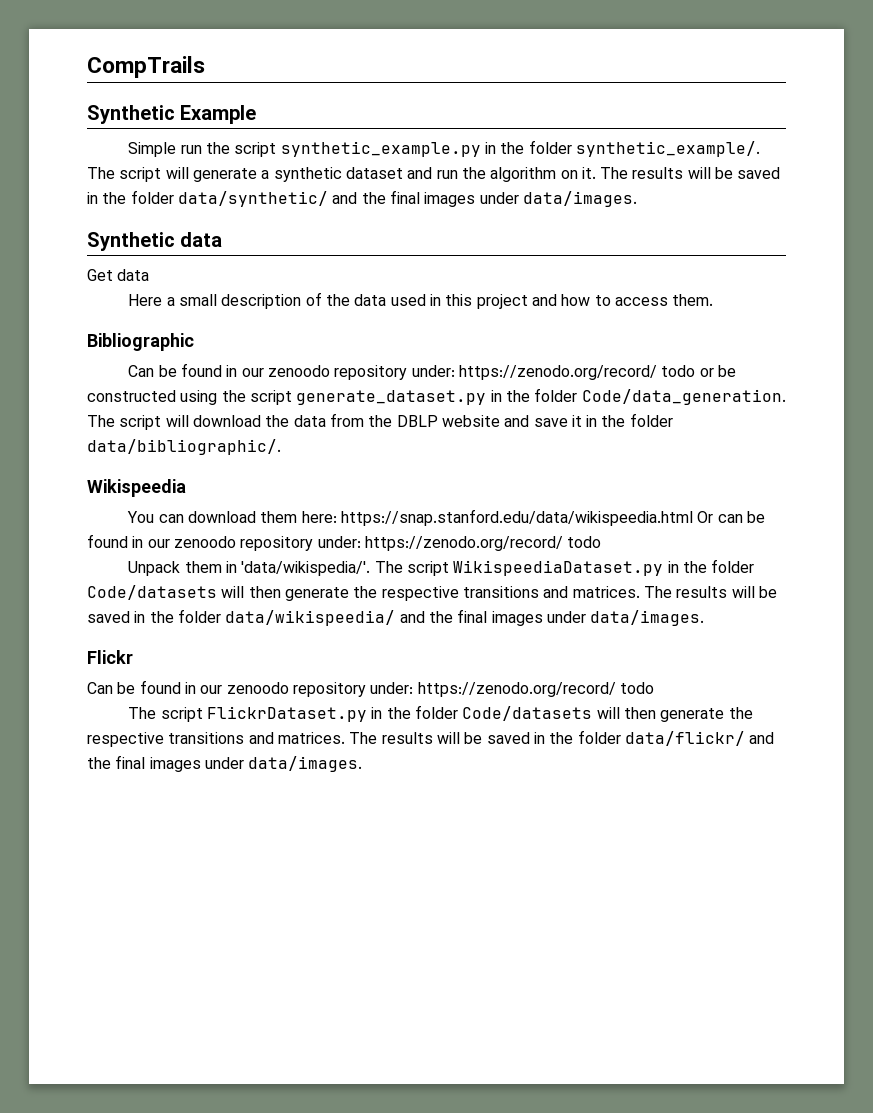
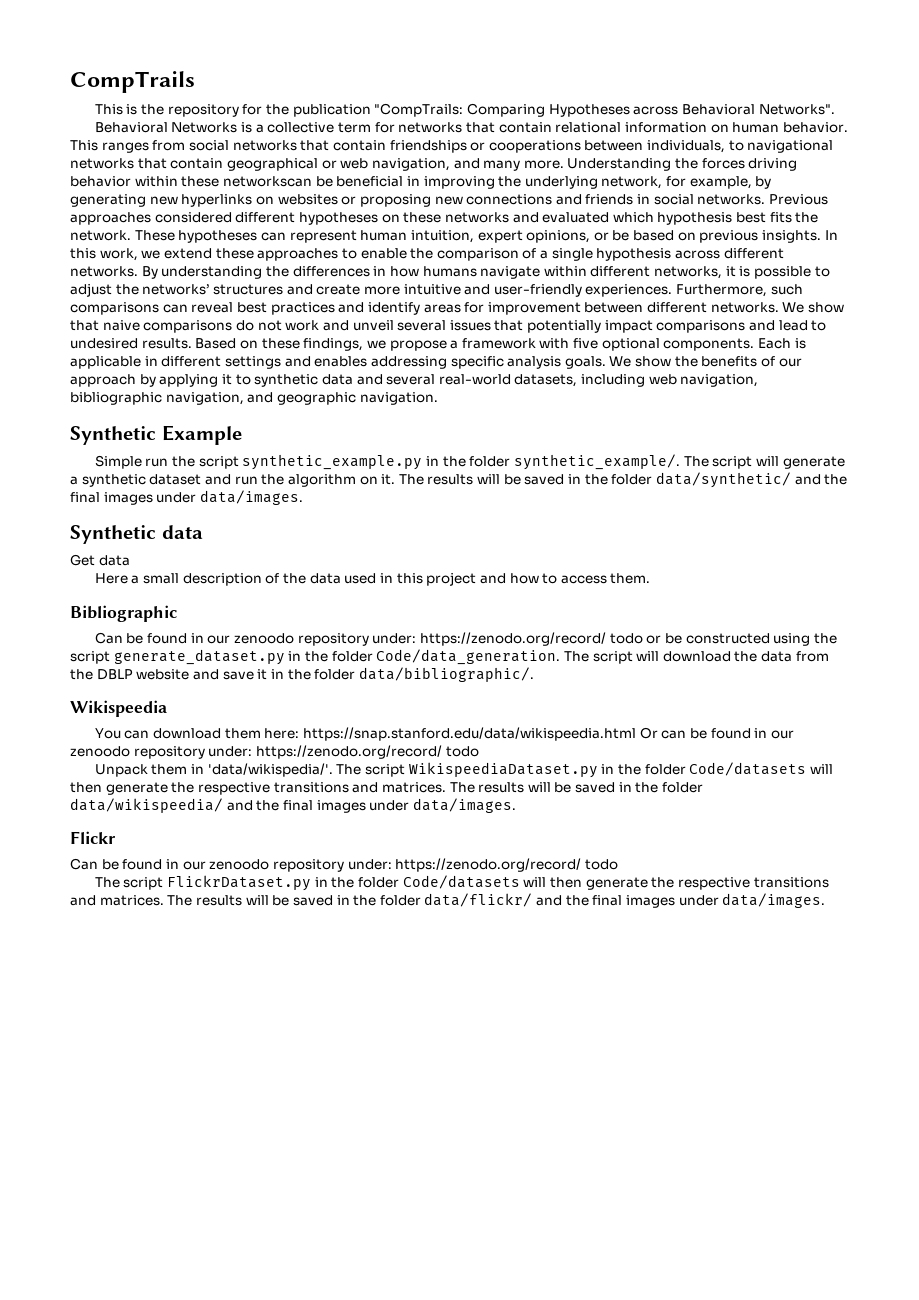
(205, 67) none -> [94,103,835,117] [94,122,848,133] [70,140,834,153] [70,158,798,171] [70,176,772,189] [70,194,829,207] [70,212,819,225] [70,230,838,243] [70,248,784,261] [70,266,830,279] [70,283,803,297] [70,302,845,315] [70,320,827,333] [70,338,806,351] [70,356,802,369] [70,374,759,387] [70,392,438,405] // This is the repository for the publication "CompTrails: Comparing Hypotheses across Behavioral Networks". // Behavioral Networks is a collective term for networks that contain relational information on human behavior. This ranges from social networks that contain friendships or cooperations between individuals, to navigational networks that contain geographical or web navigation, and many more. Understanding the forces driving behavior within these networkscan be beneficial in improving the underlying network, for example, by generating new hyperlinks on websites or proposing new connections and friends in social networks. Previous approaches considered different hypotheses on these networks and evaluated which hypothesis best fits the network. These hypotheses can represent human intuition, expert opinions, or be based on previous insights. In this work, we extend these approaches to enable the comparison of a single hypothesis across different networks. By understanding the differences in how humans navigate within different networks, it is possible to adjust the networks’ structures and create more intuitive and user-friendly experiences. Furthermore, such comparisons can reveal best practices and identify areas for improvement between different networks. We show that naive comparisons do not work and unveil several issues that potentially impact comparisons and lead to undesired results. Based on these findings, we propose a framework with five optional components. Each is applicable in different settings and enables addressing specific analysis goals. We show the benefits of our approach by applying it to synthetic data and several real-world datasets, including web navigation, bibliographic navigation, and geographic navigation.

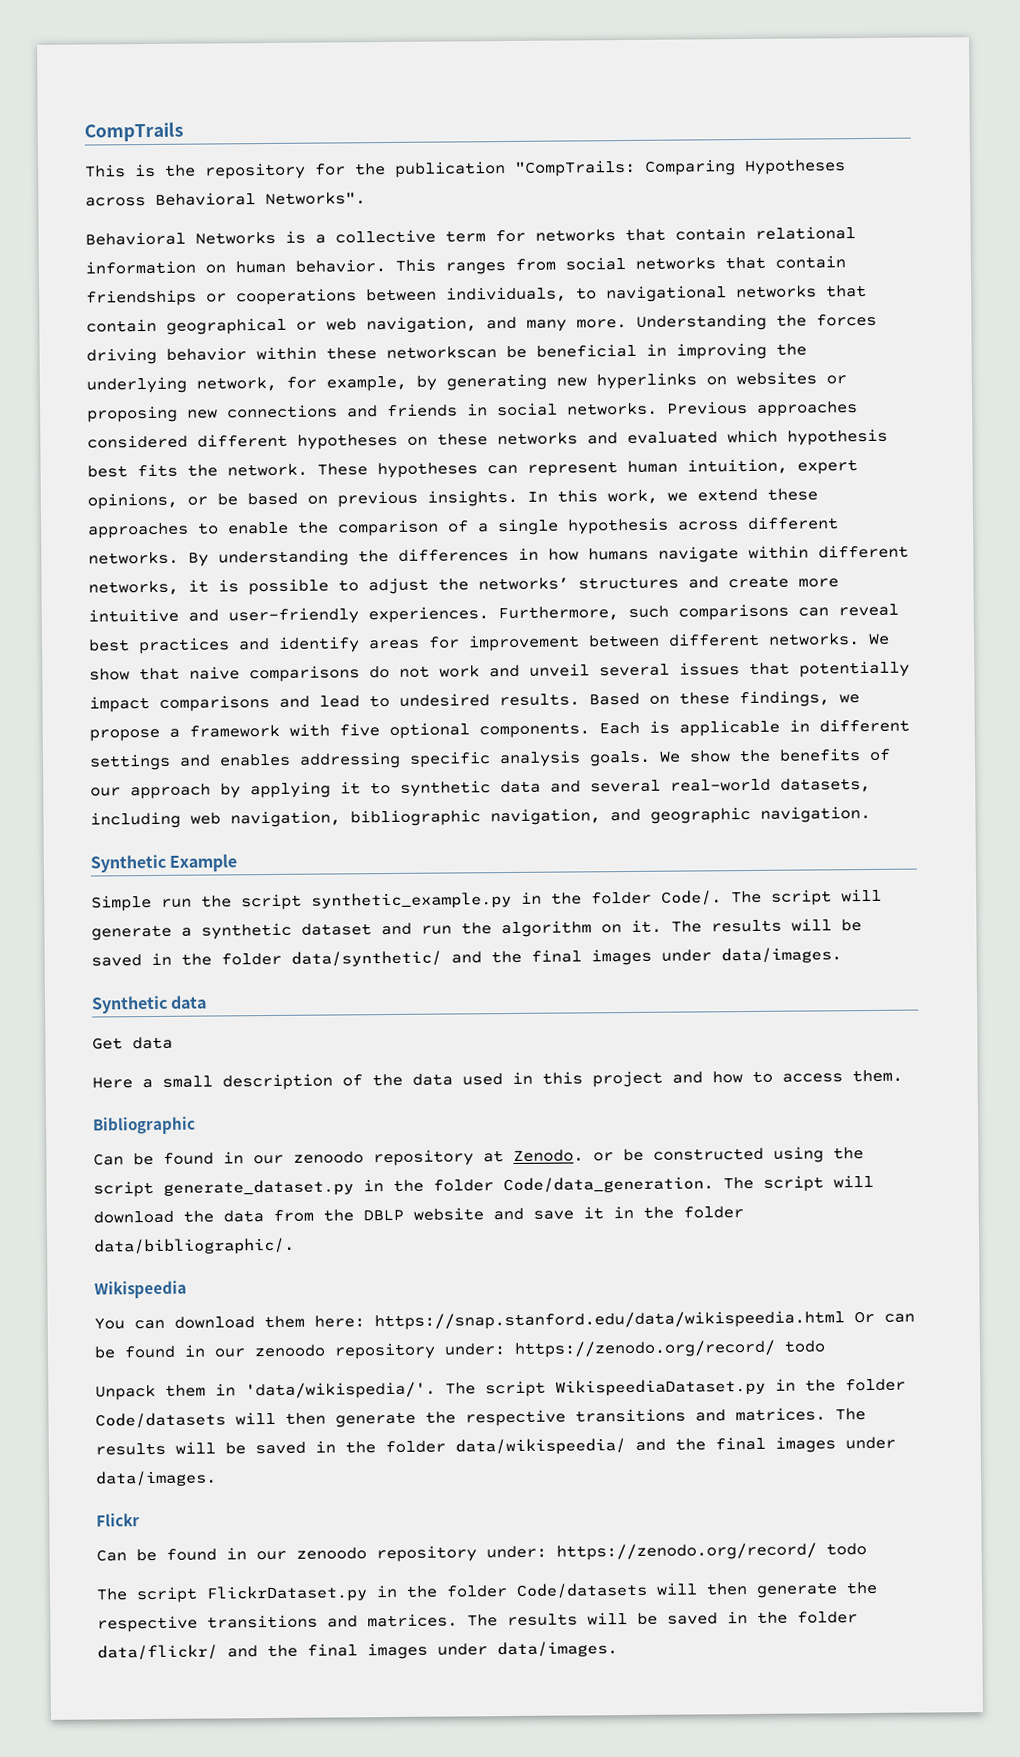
[513,454,680,470] synthetic_example/. -> [661,890,722,906] Code/.
[372,632,643,646] under: https://zenodo.org/record/ todo -> [483,1149,584,1163] at Zenodo.

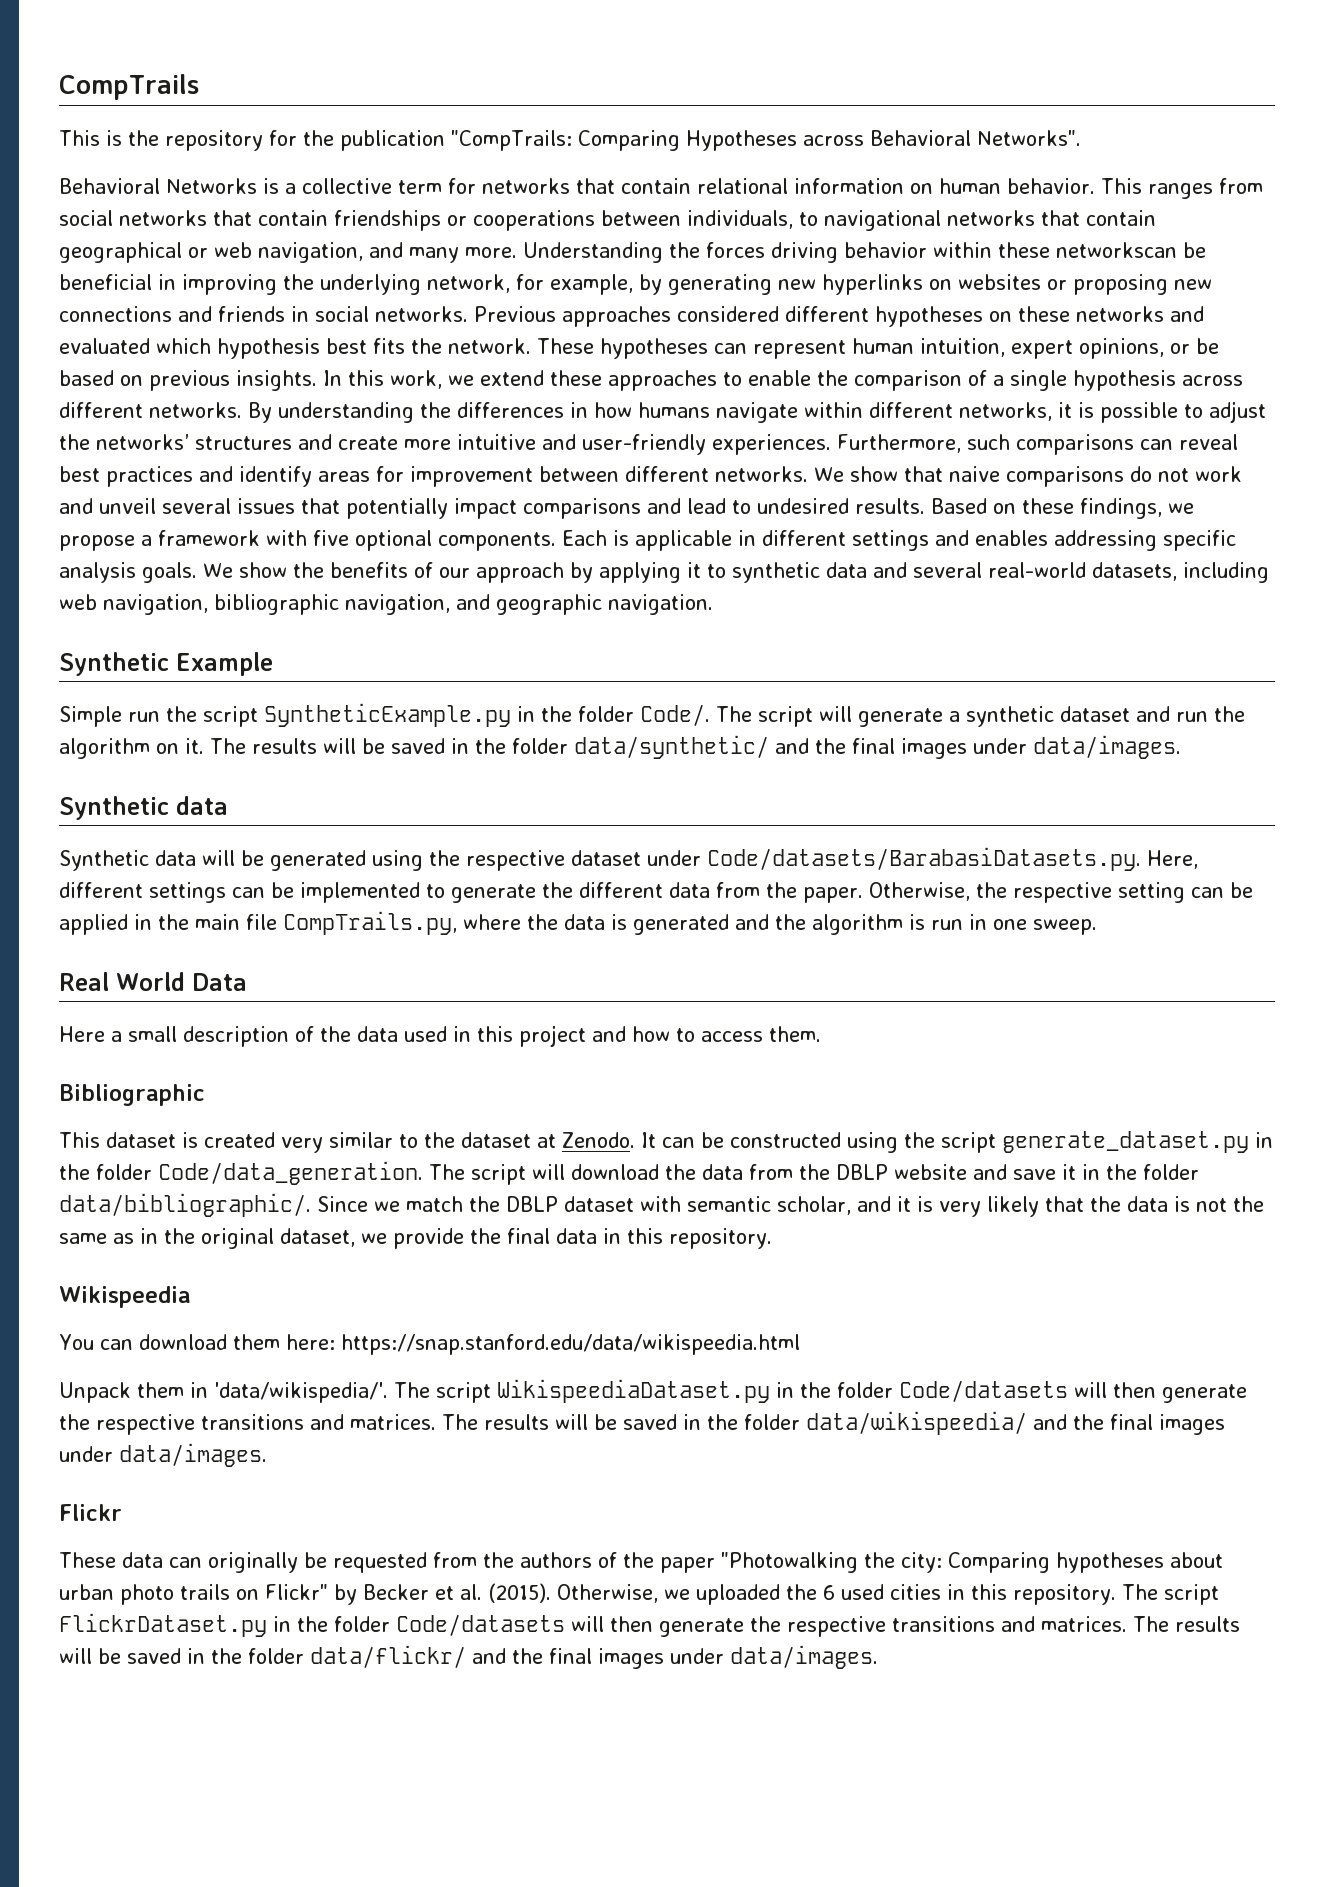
[311,891,512,909] synthetic_example.py -> [264,703,511,727] SyntheticExample.py
[92,1036,173,1050] Get data -> [59,847,1198,871] [59,882,1253,903] [59,911,1097,935] [59,972,247,991] Synthetic data will be generated using the respective dataset under Code/datasets/BarabasiDatasets.py. Here, different settings can be implemented to generate the different data from the paper. Otherwise, the respective setting can be applied in the main file CompTrails.py, where the data is generated and the algorithm is run in one sweep. // Real World Data
[93,1149,614,1167] Can be found in our zenoodo repository at Zenodo. or -> [59,1132,695,1153] This dataset is created very similar to the dataset at Zenodo. It can
(295, 1246) none -> [317,1196,1264,1217] [59,1228,772,1249] Since we match the DBLP dataset with semantic scholar, and it is very likely that the data is not the same as in the original dataset, we provide the final data in this repository.
[854,1310,915,1324] [94,1339,825,1360] Or can be found in our zenoodo repository under: https://zenodo.org/record/ todo -> (800, 1344) none
[96,1542,867,1563] Can be found in our zenoodo repository under: https://zenodo.org/record/ todo // -> [59,1552,1223,1573] [59,1583,1116,1605] These data can originally be requested from the authors of the paper "Photowalking the city: Comparing hypotheses about urban photo trails on Flickr" by Becker et al. (2015). Otherwise, we uploaded the 6 used cities in this repository.

